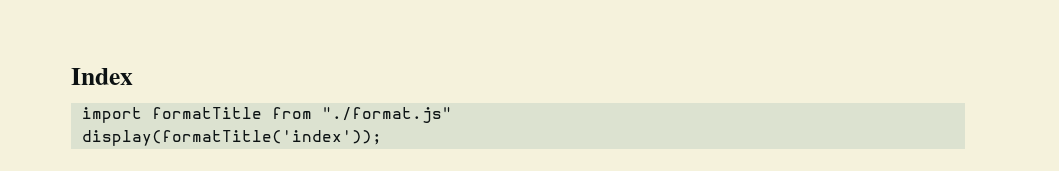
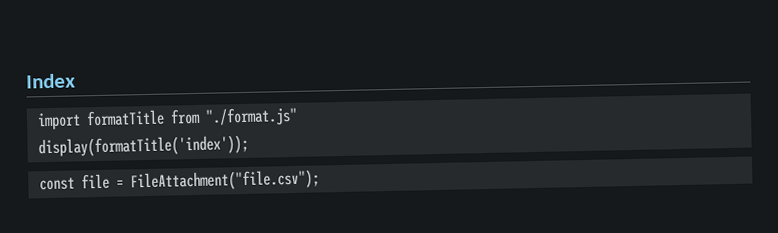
(382, 138) none -> [38,169,320,192] // const file = FileAttachment("file.csv");

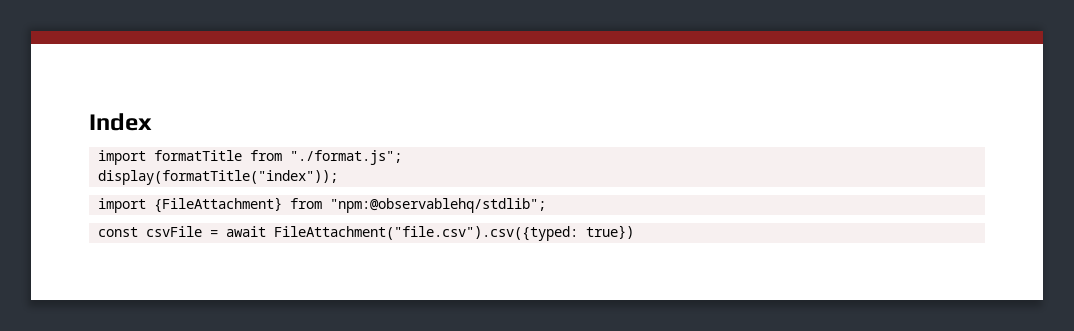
[204,106,298,127] [37,134,249,158] [38,169,320,192] "./format.js" // display(formatTitle('index')); // const file = FileAttachment("file.csv"); -> [290,150,403,165] [98,170,339,185] [98,197,547,213] [98,225,635,241] "./format.js"; // display(formatTitle("index")); // import {FileAttachment} from "npm:@observablehq/stdlib"; // const csvFile = await FileAttachment("file.csv").csv({typed: true})

